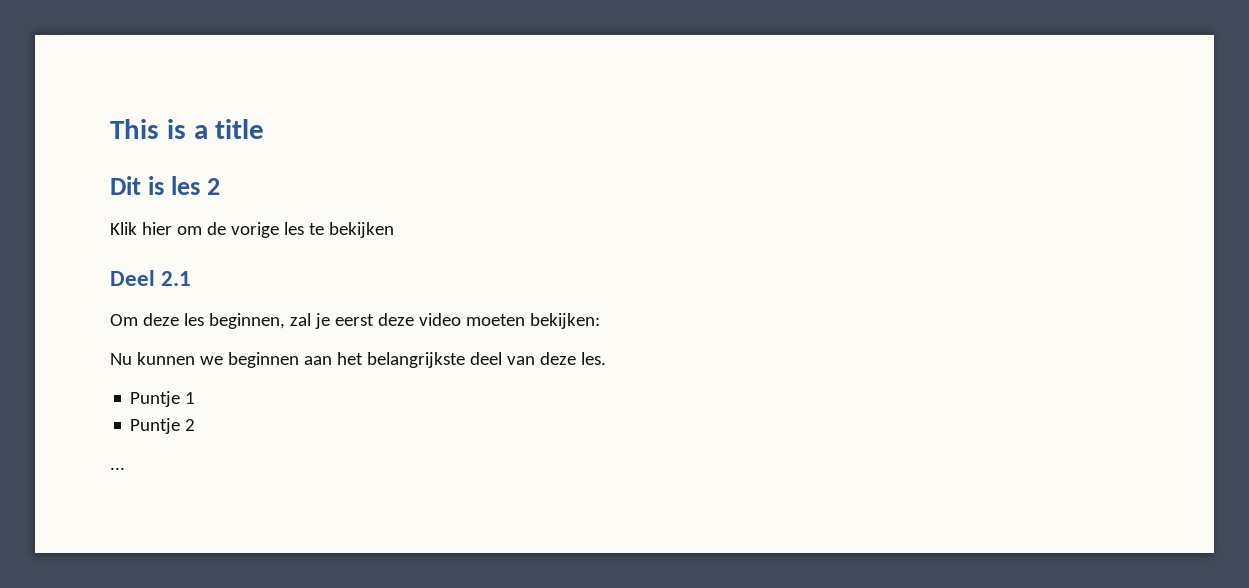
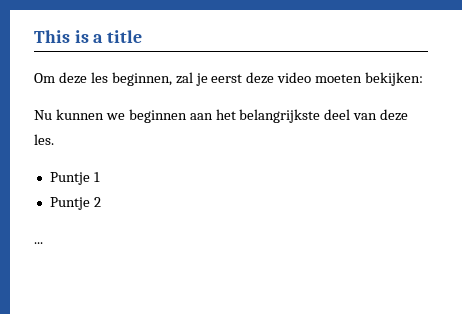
[110,176,221,195] [110,222,394,238] [110,270,192,286] // Dit is les 2 // Klik hier om de vorige les te bekijken // Deel 2.1 -> (143, 36) none

